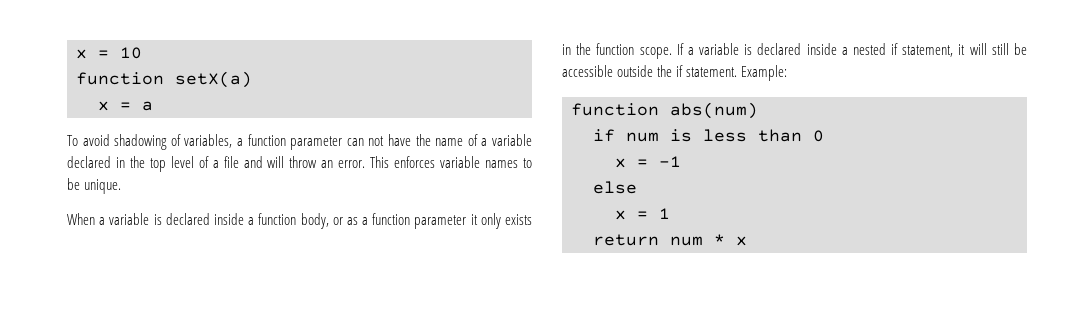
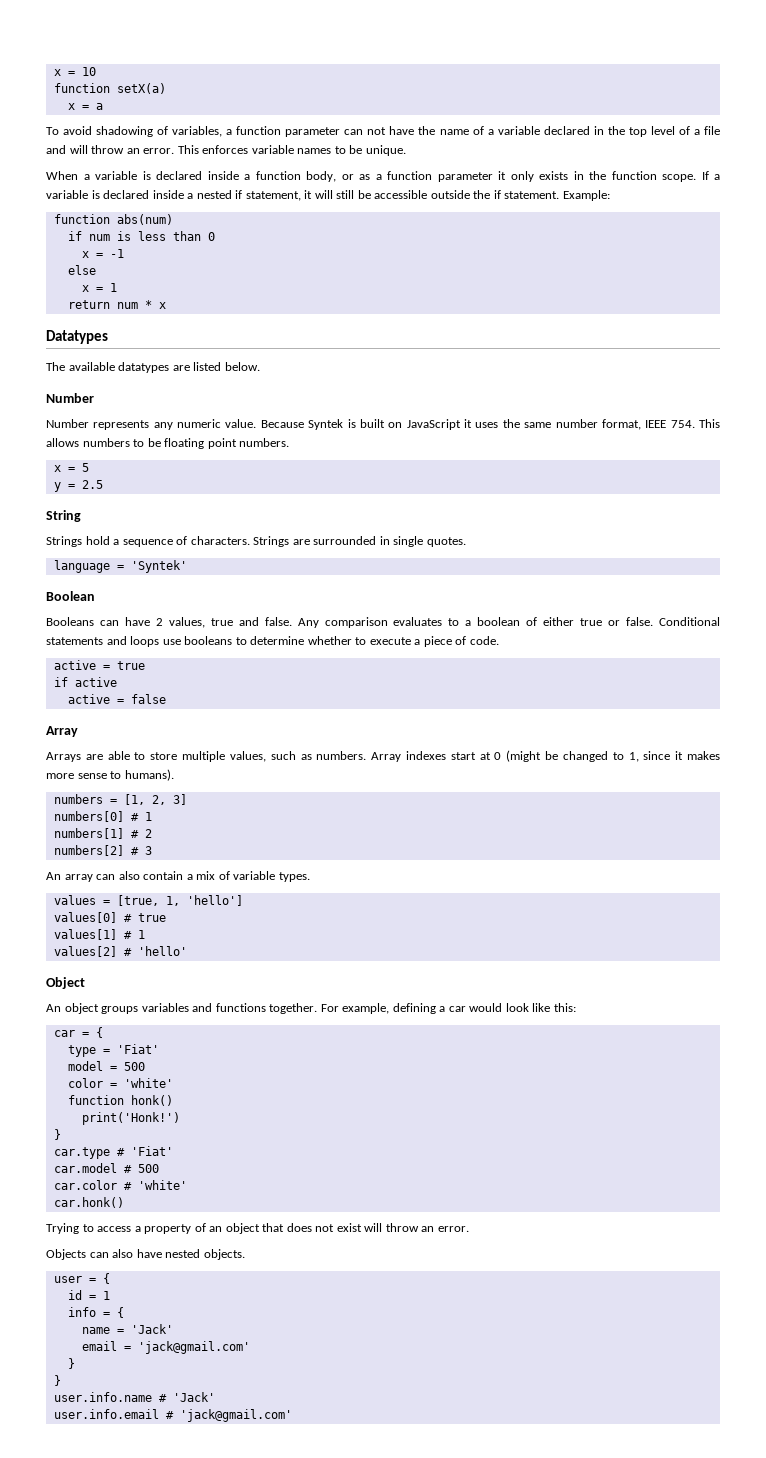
(747, 241) none -> [46,330,108,344] [46,362,260,373] [46,393,94,403] [46,419,720,430] [46,438,290,449] [53,463,89,472] [53,480,103,492] [46,510,81,522] [46,536,466,547] [53,560,187,573] [46,591,95,601] [46,617,720,628] [46,636,499,647] [53,660,145,670] [53,677,117,687] [67,694,166,704] [46,726,78,737] [46,750,721,762] [46,769,174,781] [53,794,187,805] [53,811,152,822] [53,828,152,839] [53,845,152,856] [46,871,310,882] [53,895,243,906] [53,912,166,923] [53,929,145,940] [53,946,187,957] [46,977,85,989] [46,1003,576,1014] [53,1027,103,1038] [67,1044,159,1057] [67,1061,145,1071] [67,1078,173,1088] [67,1095,173,1106] [81,1112,180,1125] [53,1129,61,1140] [53,1146,173,1159] [53,1163,159,1173] [53,1180,187,1190] [53,1197,124,1208] [46,1223,469,1234] [46,1249,245,1260] [53,1273,110,1284] [67,1290,110,1300] [67,1307,124,1318] [81,1324,173,1334] [81,1341,250,1354] [67,1358,75,1369] [53,1375,61,1386] [53,1392,215,1402] [53,1409,292,1422] // Datatypes // The available datatypes are listed below. // Number // Number represents any numeric value. Because Syntek is built on JavaScript it uses the same number format, IEEE 754. This allows numbers to be floating point numbers. // x = 5 // y = 2.5 // String // Strings hold a sequence of characters. Strings are surrounded in single quotes. // language = 'Syntek' // Boolean // Booleans can have 2 values, true and false. Any comparison evaluates to a boolean of either true or false. Conditional statements and loops use booleans to determine whether to execute a piece of code. // active = true // if active // active = false // Array // Arrays are able to store multiple values, such as numbers. Array indexes start at 0 (might be changed to 1, since it makes more sense to humans). // numbers = [1, 2, 3] // numbers[0] # 1 // numbers[1] # 2 // numbers[2] # 3 // An array can also contain a mix of variable types. // values = [true, 1, 'hello'] // values[0] # true // values[1] # 1 // values[2] # 'hello' // Object // An object groups variables and functions together. For example, defining a car would look like this: // car = { // type = 'Fiat' // model = 500 // color = 'white' // function honk() // print('Honk!') // } // car.type # 'Fiat' // car.model # 500 // car.color # 'white' // car.honk() // Trying to access a property of an object that does not exist will throw an error. // Objects can also have nested objects. // user = { // id = 1 // info = { // name = 'Jack' // email = 'jack@gmail.com' // } // } // user.info.name # 'Jack' // user.info.email # 'jack@gmail.com'

